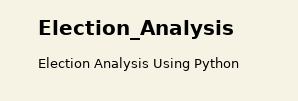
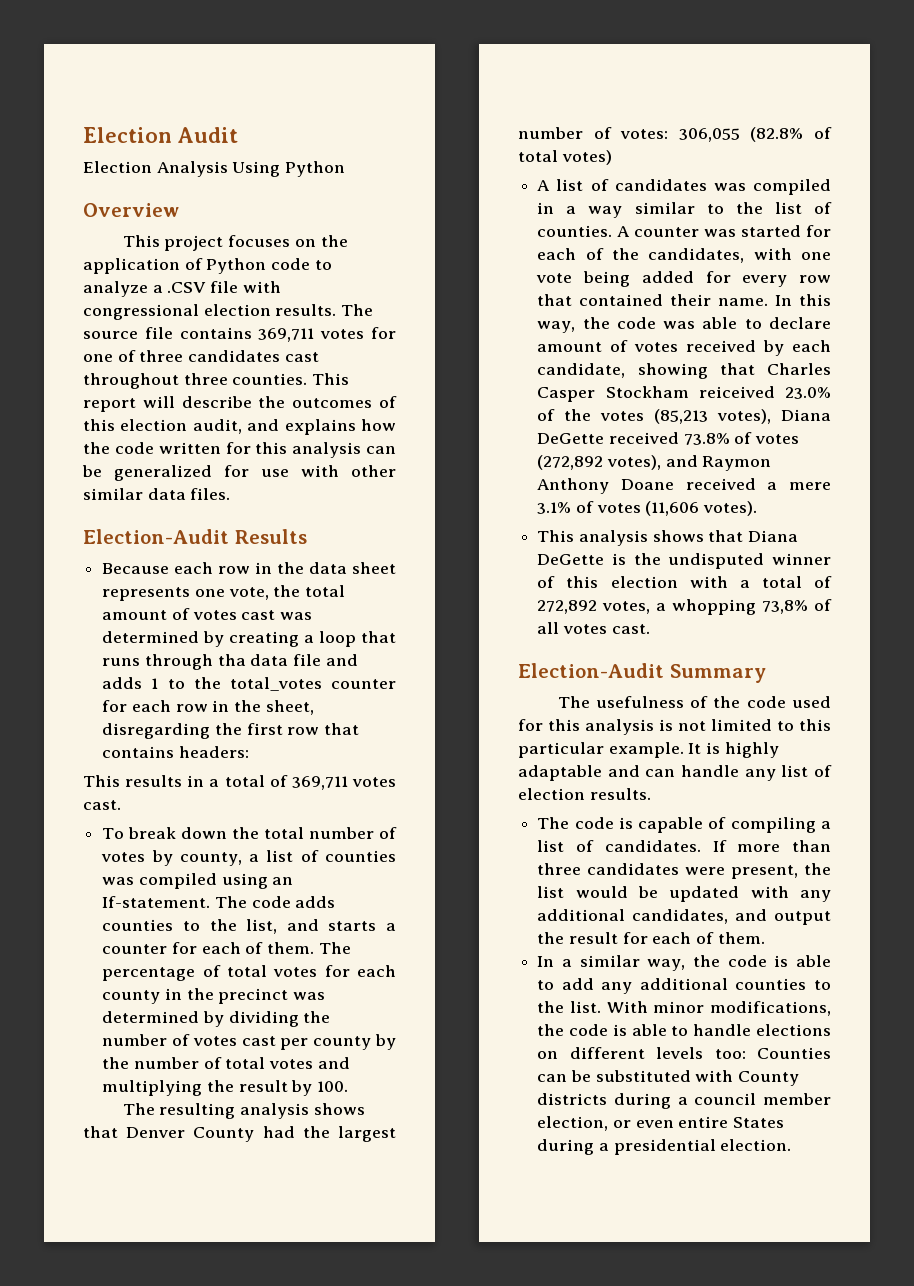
[38,20,234,40] Election_Analysis -> [83,127,238,143] Election Audit
(239, 64) none -> [83,203,179,217] [122,235,348,251] [83,258,332,274] [83,281,281,297] [83,304,374,320] [83,327,397,342] [83,350,319,362] [83,373,350,389] [83,396,398,412] [83,419,396,435] [83,442,396,458] [82,465,396,481] [83,488,231,500] [83,529,307,544] [102,562,396,574] [102,585,346,601] [102,608,313,620] [102,631,396,647] [102,654,358,670] [102,677,396,691] [102,700,314,715] [102,723,360,739] [102,746,249,758] [83,775,396,790] [83,800,121,810] [102,827,397,839] [101,850,396,866] [102,873,294,889] [102,896,336,908] [102,919,396,934] [102,942,351,954] [102,965,396,981] [102,988,326,1004] [102,1011,331,1027] [102,1034,396,1050] [102,1057,350,1069] [102,1080,349,1096] [122,1103,365,1119] [83,1126,396,1142] [518,127,832,142] [518,150,612,165] [537,179,831,195] [537,202,832,218] [537,225,831,237] [537,248,831,263] [536,271,831,287] [537,294,831,306] [537,317,831,333] [537,340,831,356] [537,363,831,379] [537,386,831,402] [537,409,831,424] [537,432,800,445] [537,455,772,471] [537,478,831,494] [537,501,758,516] [537,530,799,546] [537,553,831,569] [537,576,832,588] [537,599,832,615] [537,622,650,634] [518,663,766,683] [557,696,831,708] [518,719,831,735] [518,742,779,758] [518,765,832,781] [518,788,651,800] [537,817,831,833] [537,840,831,852] [537,863,831,879] [537,886,831,902] [537,909,831,925] [537,932,765,944] [537,955,831,971] [537,978,831,994] [537,1001,831,1016] [537,1024,831,1036] [537,1047,831,1059] [537,1070,800,1086] [537,1093,831,1109] [537,1116,785,1131] [537,1139,792,1155] // Overview // This project focuses on the application of Python code to analyze a .CSV file with congressional election results. The source file contains 369,711 votes for one of three candidates cast throughout three counties. This report will describe the outcomes of this election audit, and explains how the code written for this analysis can be generalized for use with other similar data files. // Election-Audit Results // Because each row in the data sheet represents one vote, the total amount of votes cast was determined by creating a loop that runs through tha data file and adds 1 to the total_votes counter for each row in the sheet, disregarding the first row that contains headers: // This results in a total of 369,711 votes cast. // To break down the total number of votes by county, a list of counties was compiled using an If-statement. The code adds counties to the list, and starts a counter for each of them. The percentage of total votes for each county in the precinct was determined by dividing the number of votes cast per county by the number of total votes and multiplying the result by 100. // The resulting analysis shows that Denver County had the largest number of votes: 306,055 (82.8% of total votes) // A list of candidates was compiled in a way similar to the list of counties. A counter was started for each of the candidates, with one vote being added for every row that contained their name. In this way, the code was able to declare amount of votes received by each candidate, showing that Charles Casper Stockham reiceived 23.0% of the votes (85,213 votes), Diana DeGette received 73.8% of votes (272,892 votes), and Raymon Anthony Doane received a mere 3.1% of votes (11,606 votes). // This analysis shows that Diana DeGette is the undisputed winner of this election with a total of 272,892 votes, a whopping 73,8% of all votes cast. // Election-Audit Summary // The usefulness of the code used for this analysis is not limited to this particular example. It is highly adaptable and can handle any list of election results. // The code is capable of compiling a list of candidates. If more than three candidates were present, the list would be updated with any additional candidates, and output the result for each of them. // In a similar way, the code is able to add any additional counties to the list. With minor modifications, the code is able to handle elections on different levels too: Counties can be substituted with County districts during a council member election, or even entire States during a presidential election.

